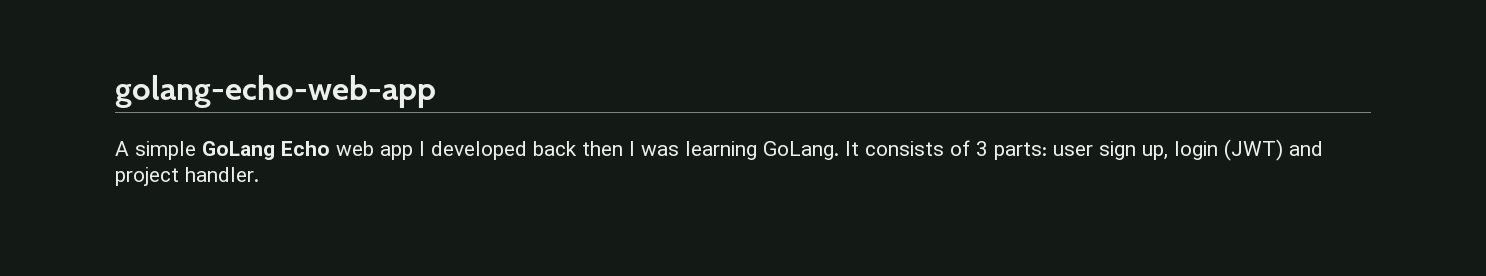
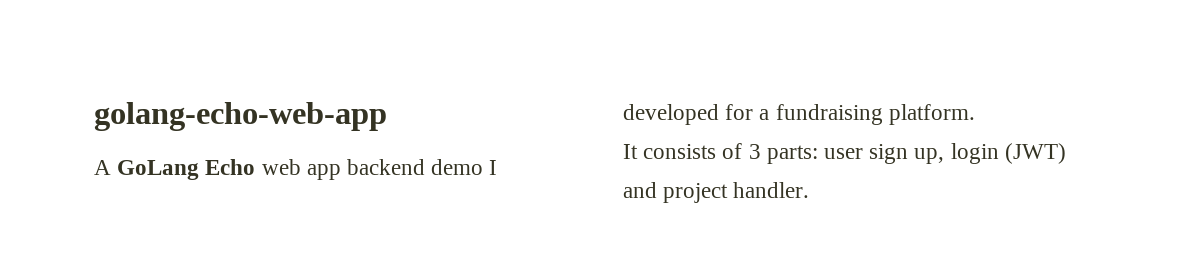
[135,141,196,160] simple -> (111, 167) none
[419,141,839,160] I developed back then I was learning GoLang. -> [347,159,498,175] [623,104,975,125] backend demo I developed for a fundraising platform. //

